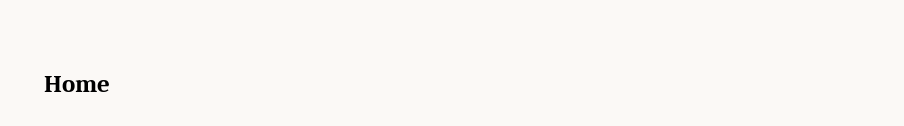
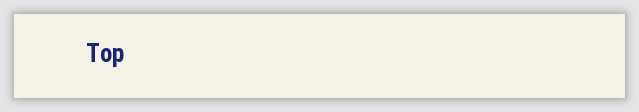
[44,76,110,92] Home -> [86,43,124,67] Top

